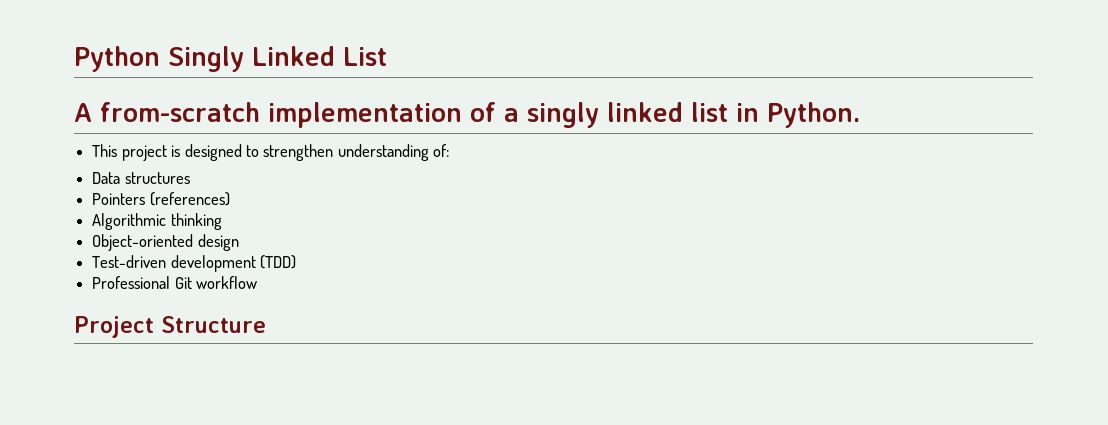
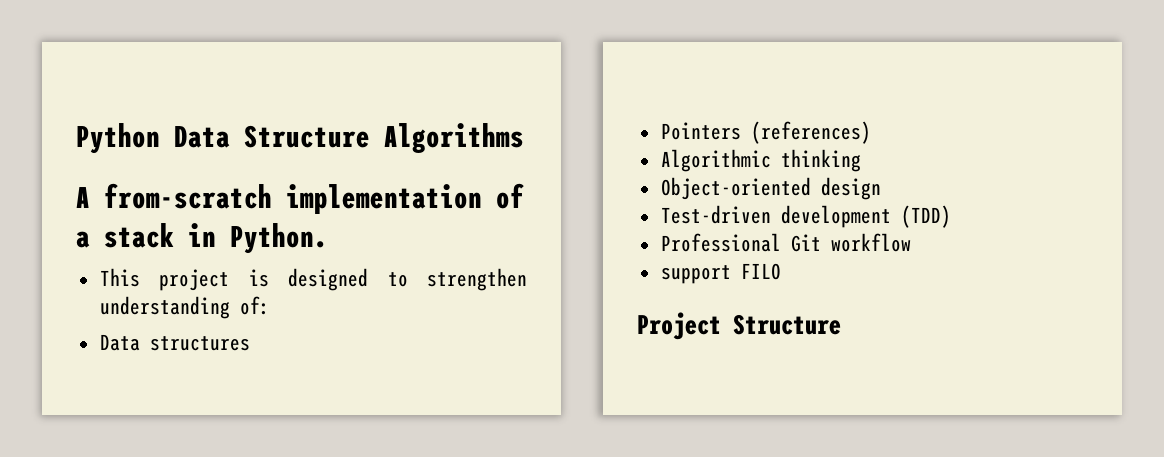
[168,46,387,72] Singly Linked List -> [174,123,524,153] Data Structure Algorithms
[527,102,728,128] singly linked list -> [104,223,174,248] stack
(258, 282) none -> [660,263,781,284] // support FILO

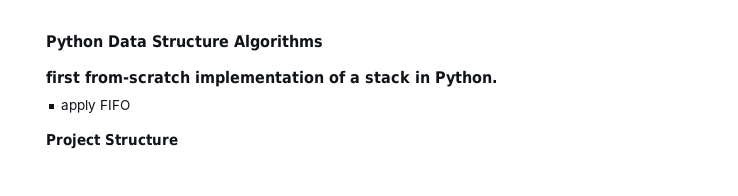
[76,187,90,208] A -> [46,70,80,84] first
[99,268,527,291] [99,296,270,319] [99,334,250,351] [660,121,871,144] [660,149,861,172] [660,177,881,200] [660,205,951,228] [660,233,911,252] [660,263,781,284] This project is designed to strengthen understanding of: // Data structures // Pointers (references) // Algorithmic thinking // Object-oriented design // Test-driven development (TDD) // Professional Git workflow // support FILO -> [60,100,130,113] apply FIFO

